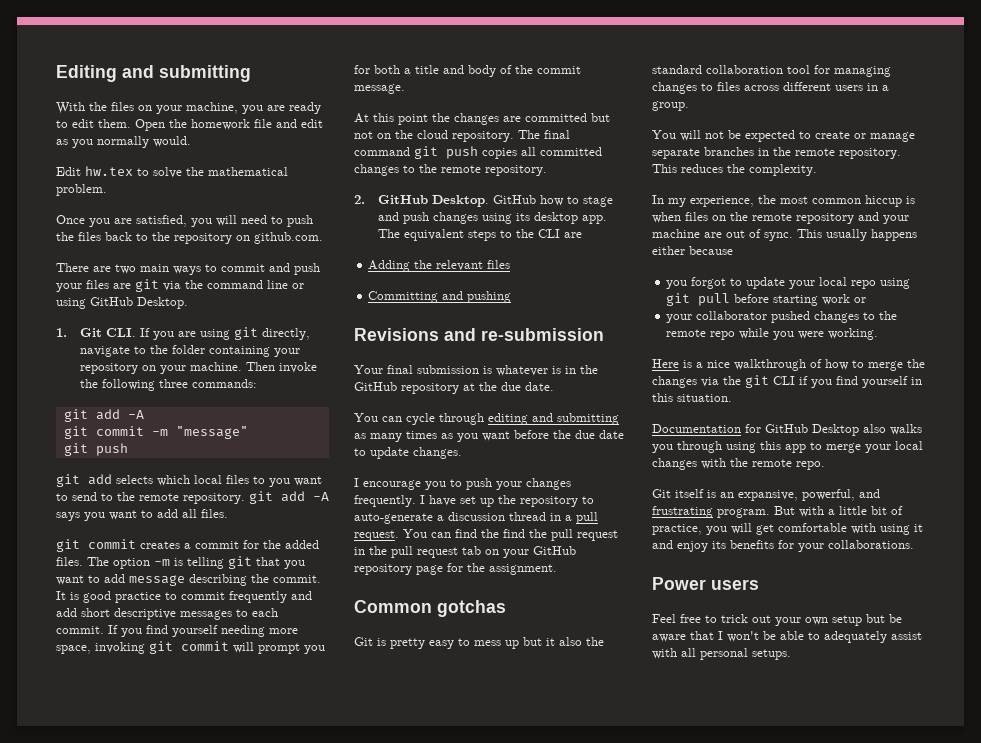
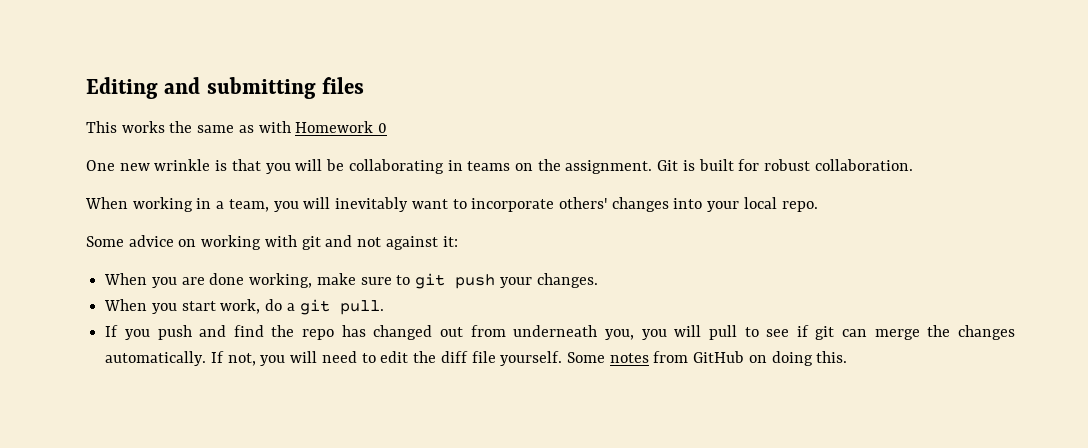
[56,102,321,114] [56,119,323,131] [56,136,191,148] [56,166,288,178] [56,184,107,196] [56,215,313,227] [56,232,323,244] [56,263,320,275] [56,279,304,292] [56,297,188,309] [56,327,310,340] [79,345,300,357] [79,362,317,374] [79,379,257,391] [63,409,144,422] [63,426,248,439] [63,443,128,456] [56,474,322,487] [56,491,329,504] [56,509,228,521] [56,539,319,552] [56,556,305,569] [56,574,321,586] [56,591,312,603] [56,608,278,620] [56,625,298,637] [56,641,325,654] [354,65,581,77] [354,84,405,94] [354,113,610,125] [354,130,570,142] [354,146,602,159] [354,164,547,176] [354,195,613,207] [377,212,607,224] [377,229,582,241] [368,260,511,272] [368,291,512,303] [354,328,604,341] [354,365,598,376] [354,382,554,394] [354,413,619,425] [354,430,624,442] [354,447,462,459] [354,478,571,490] [354,495,594,507] [354,512,598,524] [354,529,618,541] [354,546,576,558] [354,563,557,575] [354,600,506,617] [354,637,604,649] [652,65,891,77] [652,82,889,94] [652,101,689,111] [652,130,915,142] [652,147,901,159] [652,164,817,176] [652,195,915,207] [652,212,909,224] [652,229,917,241] [652,246,733,255] [666,277,911,289] [666,293,867,306] [666,311,898,323] [666,328,879,340] [652,359,925,371] [652,375,922,388] [652,393,732,402] [652,424,922,436] [652,441,923,453] [652,458,825,470] [652,489,880,501] [652,506,903,518] [652,523,923,535] [652,540,914,552] [652,577,759,590] [652,614,902,626] [652,631,922,643] [652,648,791,660] // With the files on your machine, you are ready to edit them. Open the homework file and edit as you normally would. // Edit hw.tex to solve the mathematical problem. // Once you are satisfied, you will need to push the files back to the repository on github.com. // There are two main ways to commit and push your files are git via the command line or using GitHub Desktop. // 1. Git CLI. If you are using git directly, navigate to the folder containing your repository on your machine. Then invoke the following three commands: // git add -A // git commit -m "message" // git push // git add selects which local files to you want to send to the remote repository. git add -A says you want to add all files. // git commit creates a commit for the added files. The option -m is telling git that you want to add message describing the commit. It is good practice to commit frequently and add short descriptive messages to each commit. If you find yourself needing more space, invoking git commit will prompt you for both a title and body of the commit message. // At this point the changes are committed but not on the cloud repository. The final command git push copies all committed changes to the remote repository. // 2. GitHub Desktop. GitHub how to stage and push changes using its desktop app. The equivalent steps to the CLI are // Adding the relevant files // Committing and pushing // Revisions and re-submission // Your final submission is whatever is in the GitHub repository at the due date. // You can cycle through editing and submitting as many times as you want before the due date to update changes. // I encourage you to push your changes frequently. I have set up the repository to auto-generate a discussion thread in a pull request. You can find the find the pull request in the pull request tab on your GitHub repository page for the assignment. // Common gotchas // Git is pretty easy to mess up but it also the standard collaboration tool for managing changes to files across different users in a group. // You will not be expected to create or manage separate branches in the remote repository. This reduces the complexity. // In my experience, the most common hiccup is when files on the remote repository and your machine are out of sync. This usually happens either because // you forgot to update your local repo using git pull before starting work or // your collaborator pushed changes to the remote repo while you were working. // Here is a nice walkthrough of how to merge the changes via the git CLI if you find yourself in this situation. // Documentation for GitHub Desktop also walks you through using this app to merge your local changes with the remote repo. // Git itself is an expansive, powerful, and frustrating program. But with a little bit of practice, you will get comfortable with using it and enjoy its benefits for your collaborations. // Power users // Feel free to trick out your own setup but be aware that I won't be able to adequately assist with all personal setups. -> [322,77,365,94] [86,121,388,133] [86,159,913,174] [85,197,818,212] [86,235,458,250] [104,273,598,289] [104,299,384,315] [105,325,1016,340] [105,351,848,366] files // This works the same as with Homework 0 // One new wrinkle is that you will be collaborating in teams on the assignment. Git is built for robust collaboration. // When working in a team, you will inevitably want to incorporate others' changes into your local repo. // Some advice on working with git and not against it: // When you are done working, make sure to git push your changes. // When you start work, do a git pull. // If you push and find the repo has changed out from underneath you, you will pull to see if git can merge the changes automatically. If not, you will need to edit the diff file yourself. Some notes from GitHub on doing this.

